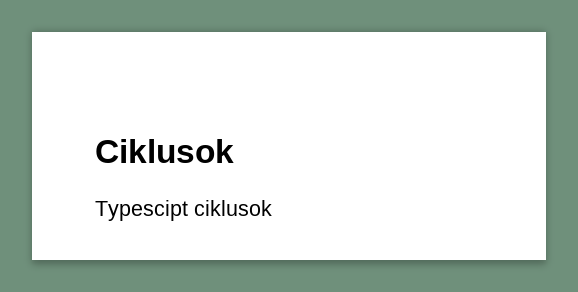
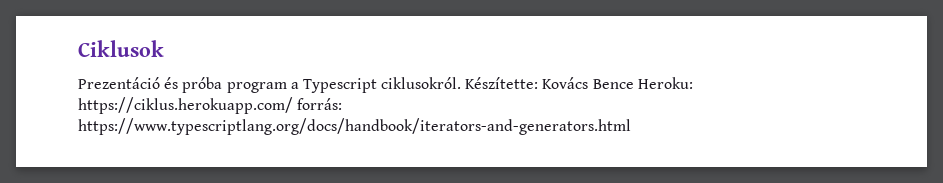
[95,200,272,221] Typescipt ciklusok -> [78,77,693,93] [78,97,343,114] [78,118,631,135] Prezentáció és próba program a Typescript ciklusokról. Készítette: Kovács Bence Heroku: https://ciklus.herokuapp.com/ forrás: https://www.typescriptlang.org/docs/handbook/iterators-and-generators.html

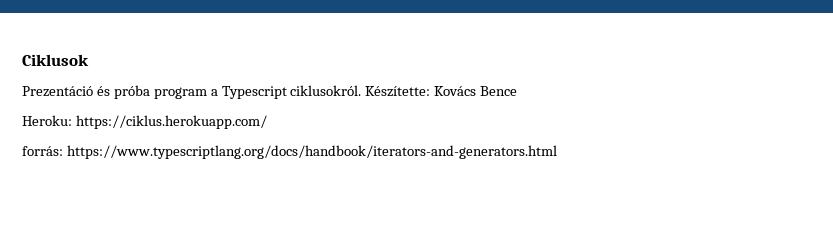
(634, 84) none -> (518, 91) //
(293, 105) none -> (267, 122) //

